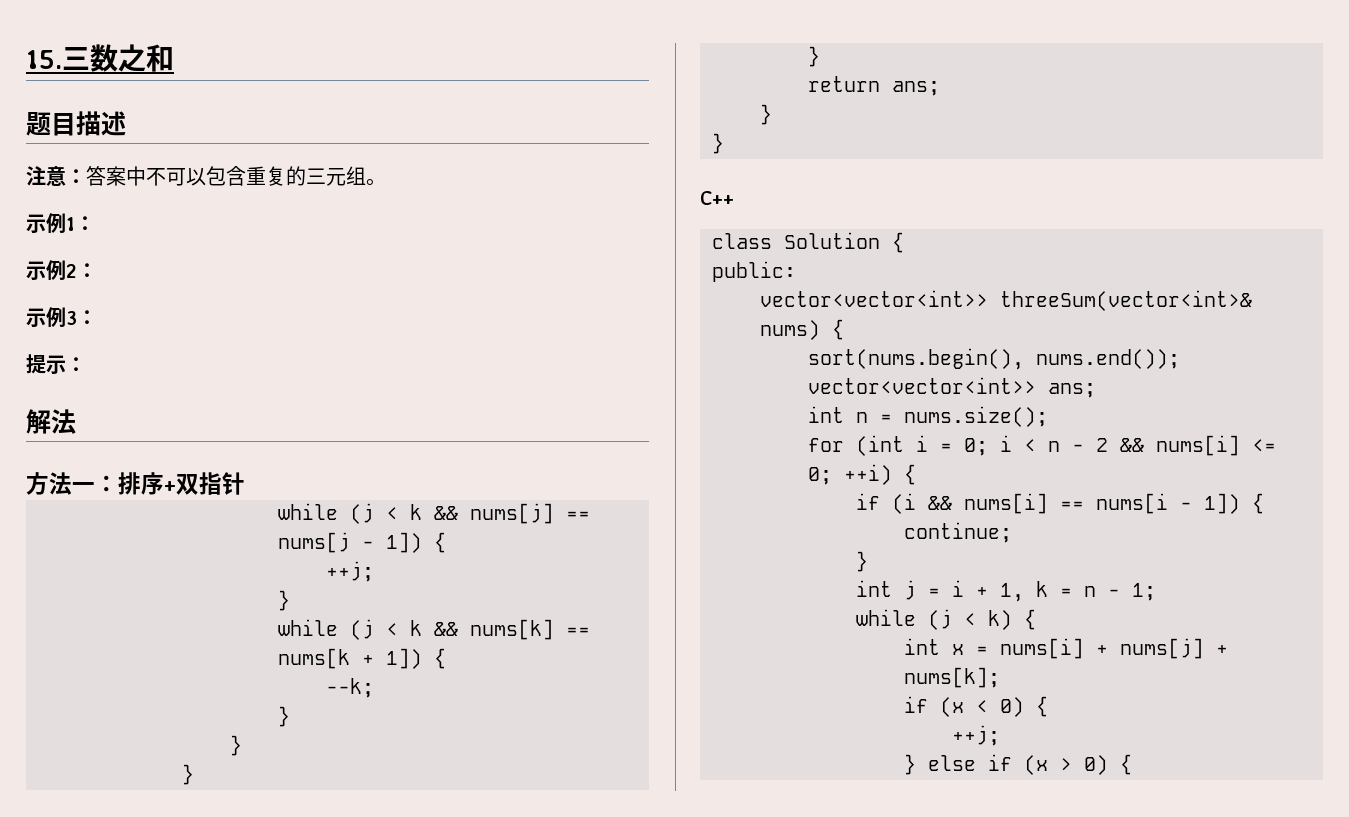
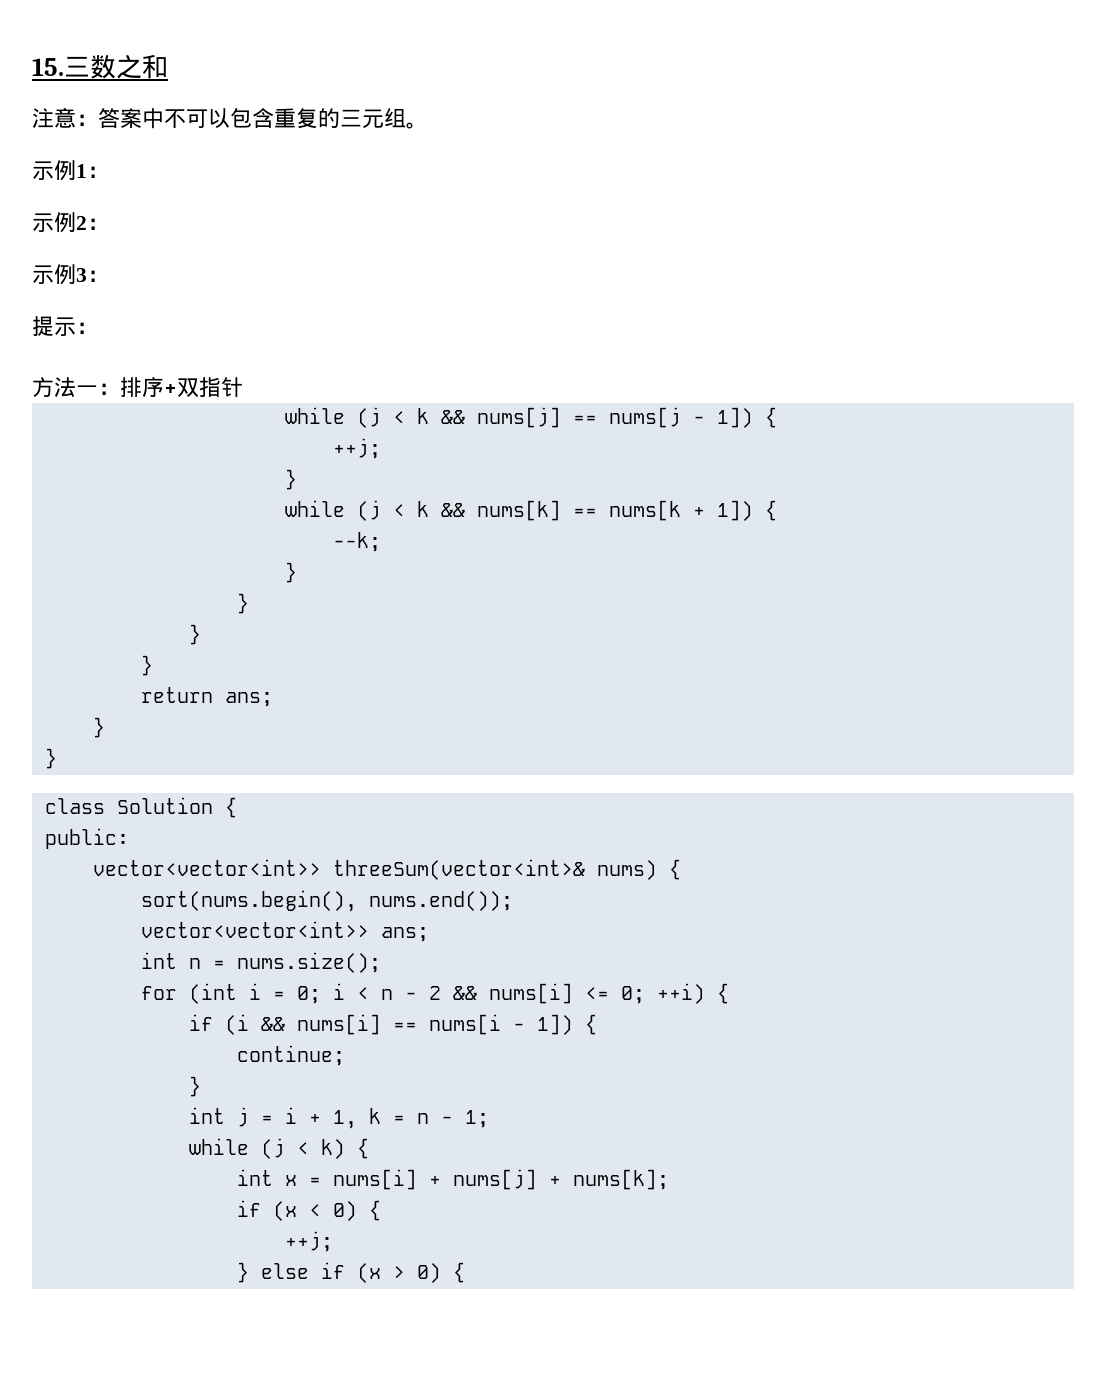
[26,111,126,136] // 题目描述 -> (168, 66) none
[26,409,76,434] // 解法 -> (98, 328) none
[700,191,734,205] // C++ -> (57, 758) none

